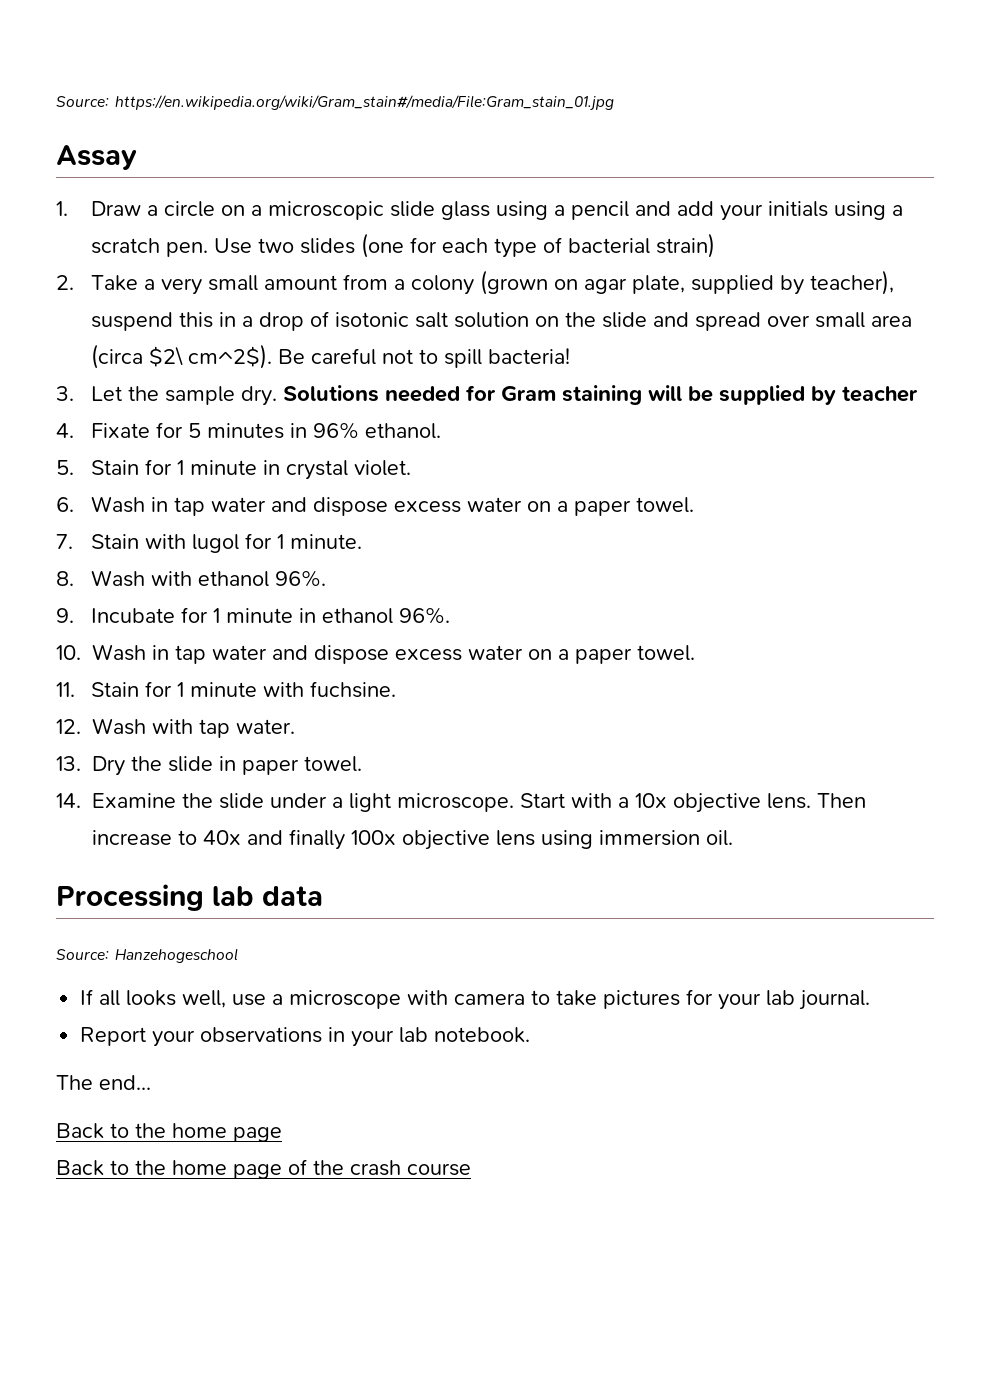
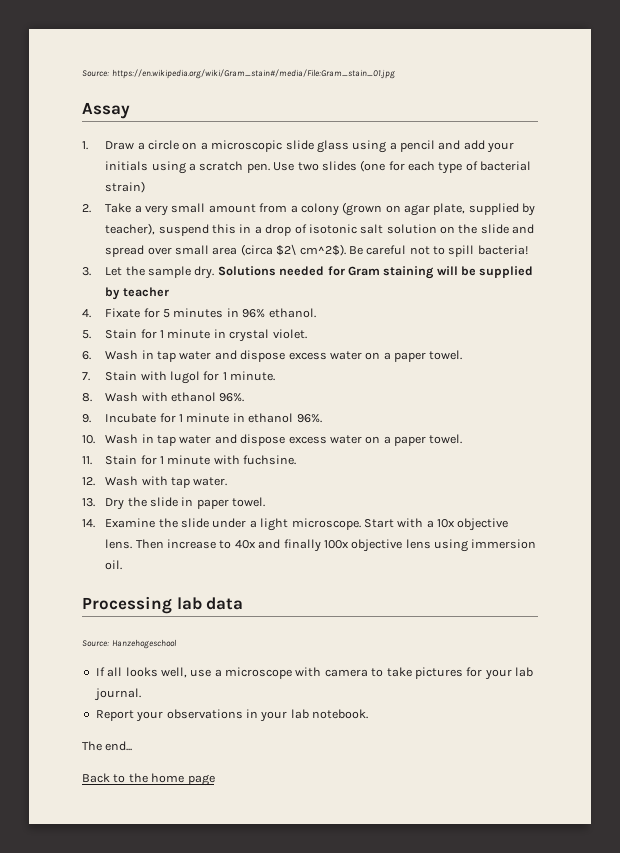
[56,1159,471,1179] // Back to the home page of the crash course -> (215, 780) none

